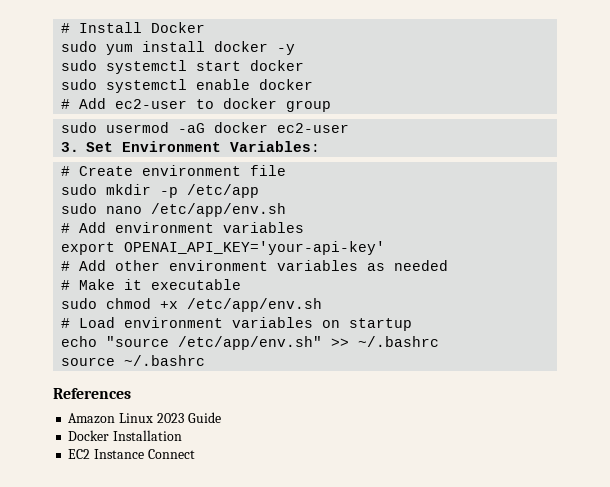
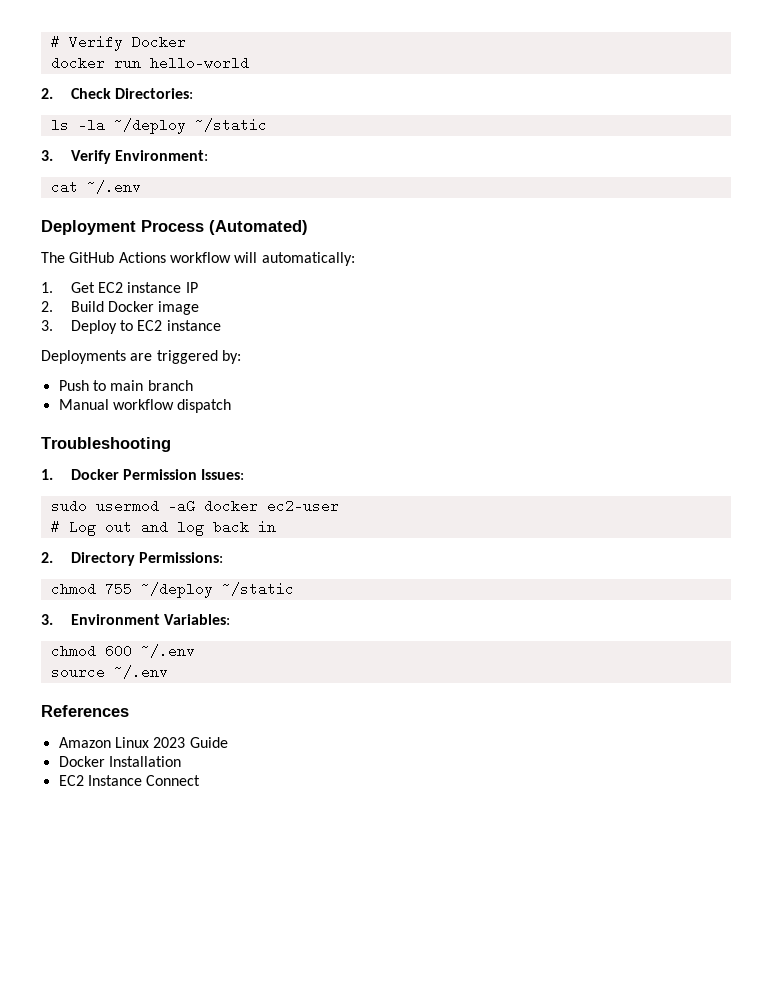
[61,22,143,33] # Install -> [50,35,123,51] # Verify
[61,41,296,55] [61,60,305,74] [61,79,314,93] [61,98,332,112] sudo yum install docker -y // sudo systemctl start docker // sudo systemctl enable docker // # Add ec2-user to docker group -> [50,56,249,70] [41,88,193,99] [50,118,267,134] [41,150,208,164] [50,180,141,194] [41,220,308,235] [41,252,355,266] [41,282,198,293] [41,301,200,315] [41,320,221,334] [41,350,241,364] [58,380,193,391] [58,399,232,413] [41,437,171,452] [41,469,245,480] docker run hello-world // 2. Check Directories: // ls -la ~/deploy ~/static // 3. Verify Environment: // cat ~/.env // Deployment Process (Automated) // The GitHub Actions workflow will automatically: // 1. Get EC2 instance IP // 2. Build Docker image // 3. Deploy to EC2 instance // Deployments are triggered by: // Push to main branch // Manual workflow dispatch // Troubleshooting // 1. Docker Permission Issues:
[61,141,321,152] [61,165,287,176] [61,184,260,198] [61,203,287,217] [61,222,305,233] [61,241,386,255] [61,260,449,271] [61,279,242,290] [61,298,323,312] [61,317,413,331] [61,336,440,350] 3. Set Environment Variables: // # Create environment file // sudo mkdir -p /etc/app // sudo nano /etc/app/env.sh // # Add environment variables // export OPENAI_API_KEY='your-api-key' // # Add other environment variables as needed // # Make it executable // sudo chmod +x /etc/app/env.sh // # Load environment variables on startup // echo "source /etc/app/env.sh" >> ~/.bashrc -> [50,520,276,536] [41,552,223,566] [50,582,294,598] [41,614,230,625] [50,644,195,658] # Log out and log back in // 2. Directory Permissions: // chmod 755 ~/deploy ~/static // 3. Environment Variables: // chmod 600 ~/.env
[124,355,206,366] ~/.bashrc -> [113,665,168,679] ~/.env

